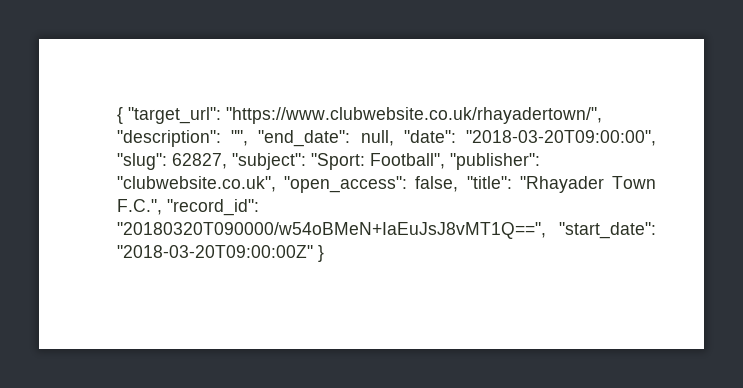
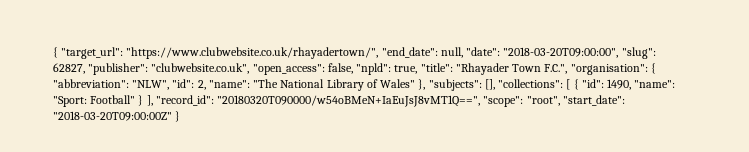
[117,130,249,147] "description": "", -> (379, 53) none
[232,153,445,170] "subject": "Sport: Football", -> (85, 68) none
(459, 184) none -> [356,63,418,75] "npld": true,
[167,199,259,216] [117,222,546,239] "record_id": "20180320T090000/w54oBMeN+IaEuJsJ8vMT1Q==", -> [570,63,656,75] [53,79,676,91] [53,95,560,107] "organisation": { "abbreviation": "NLW", "id": 2, "name": "The National Library of Wales" }, "subjects": [], "collections": [ { "id": 1490, "name": "Sport: Football" } ], "record_id": "20180320T090000/w54oBMeN+IaEuJsJ8vMT1Q==", "scope": "root",

